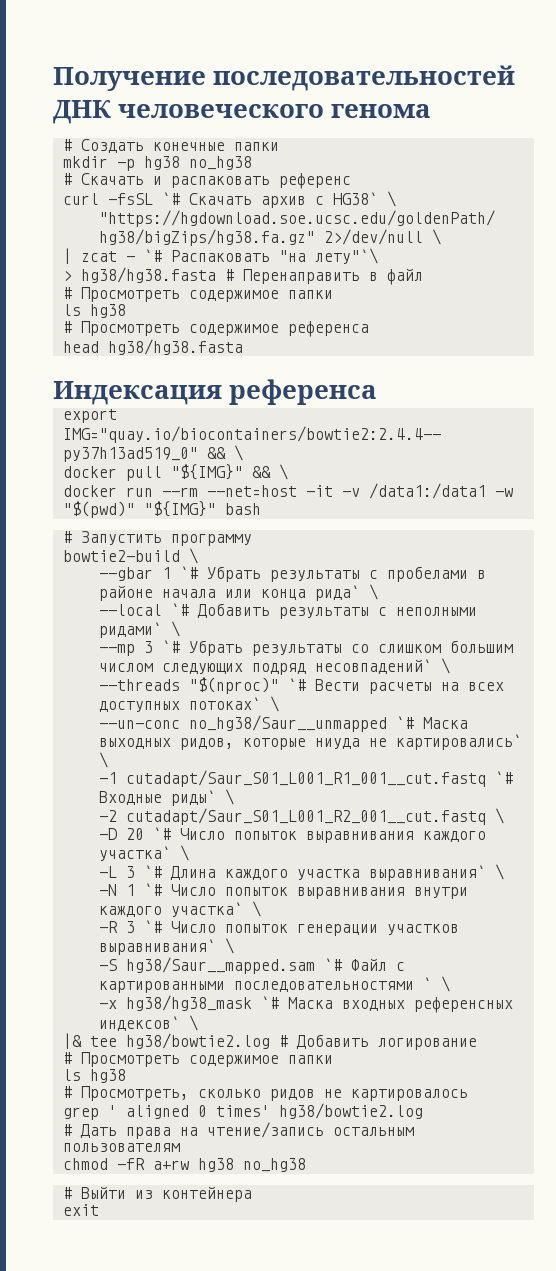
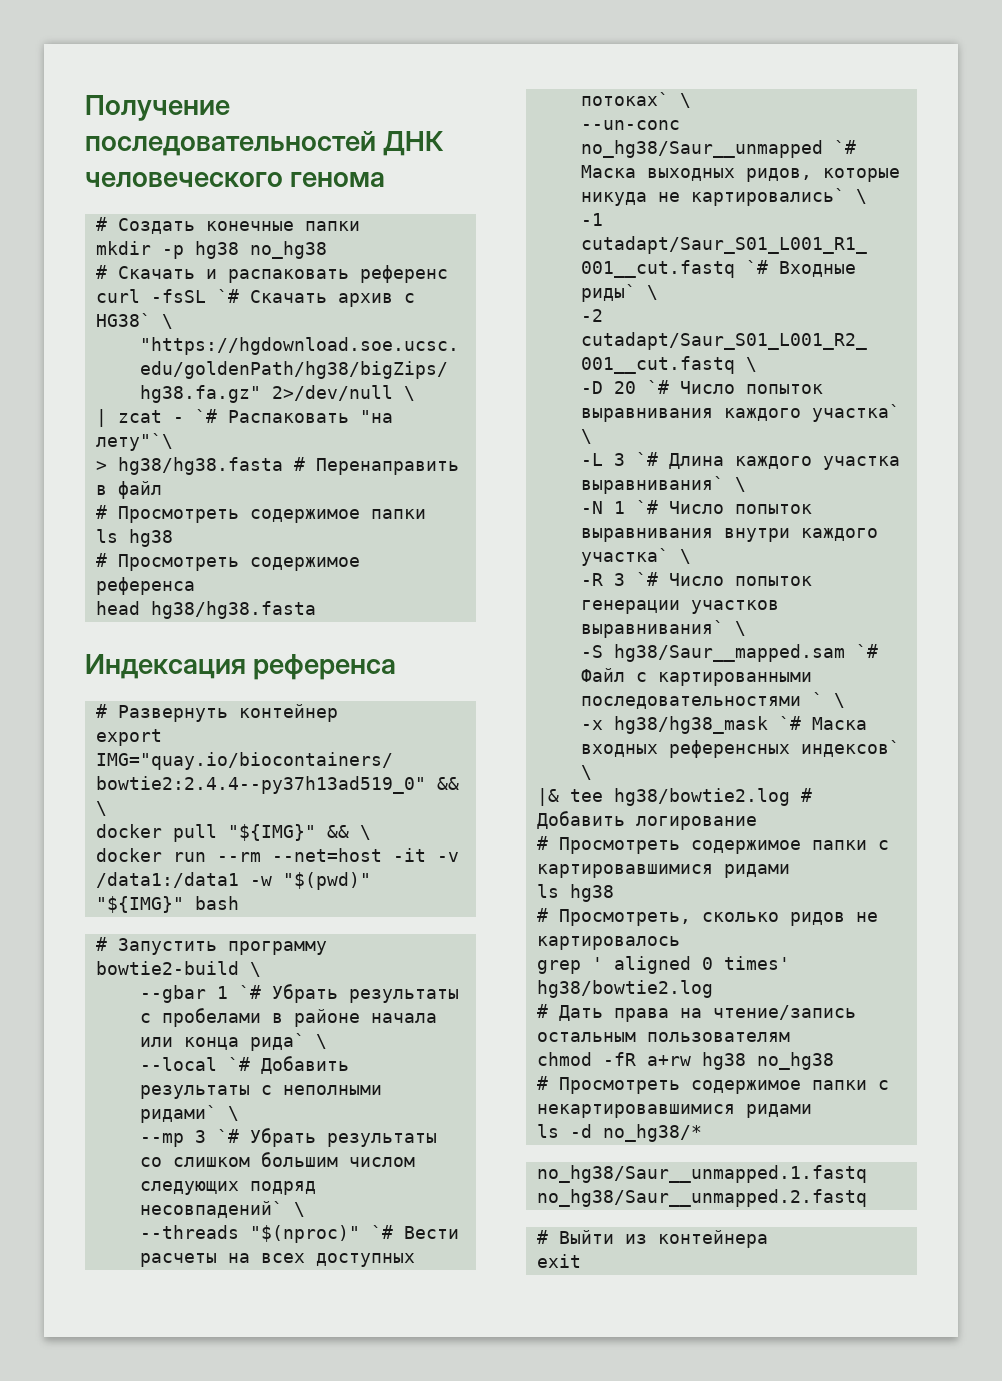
(378, 392) none -> [95,704,338,722] // # Развернуть контейнер
[314,738,360,750] ниуда -> [580,192,647,206] никуда
(333, 1059) none -> [877,840,889,850] [536,864,790,878] с картировавшимися ридами
(306, 1165) none -> [536,1076,889,1094] [536,1104,812,1118] [536,1124,702,1142] [536,1165,867,1183] [536,1189,867,1207] // # Просмотреть содержимое папки с некартировавшимися ридами // ls -d no_hg38/* // no_hg38/Saur__unmapped.1.fastq no_hg38/Saur__unmapped.2.fastq

